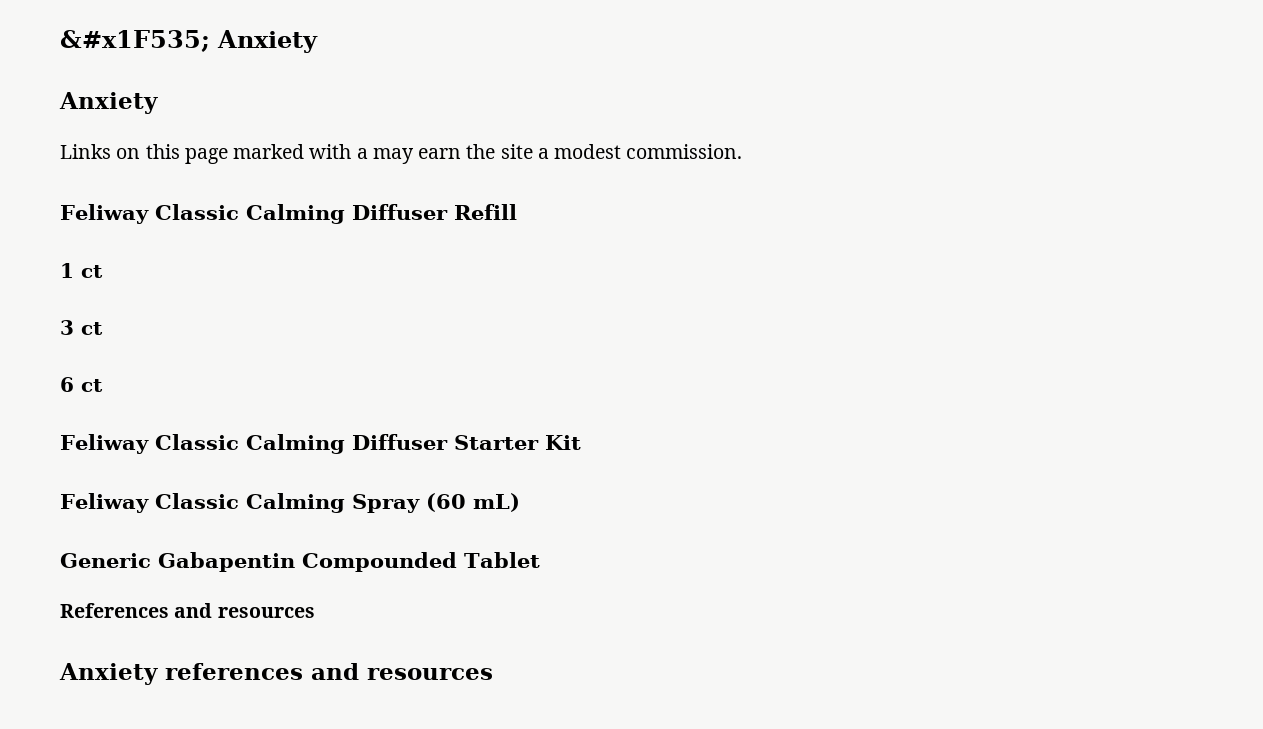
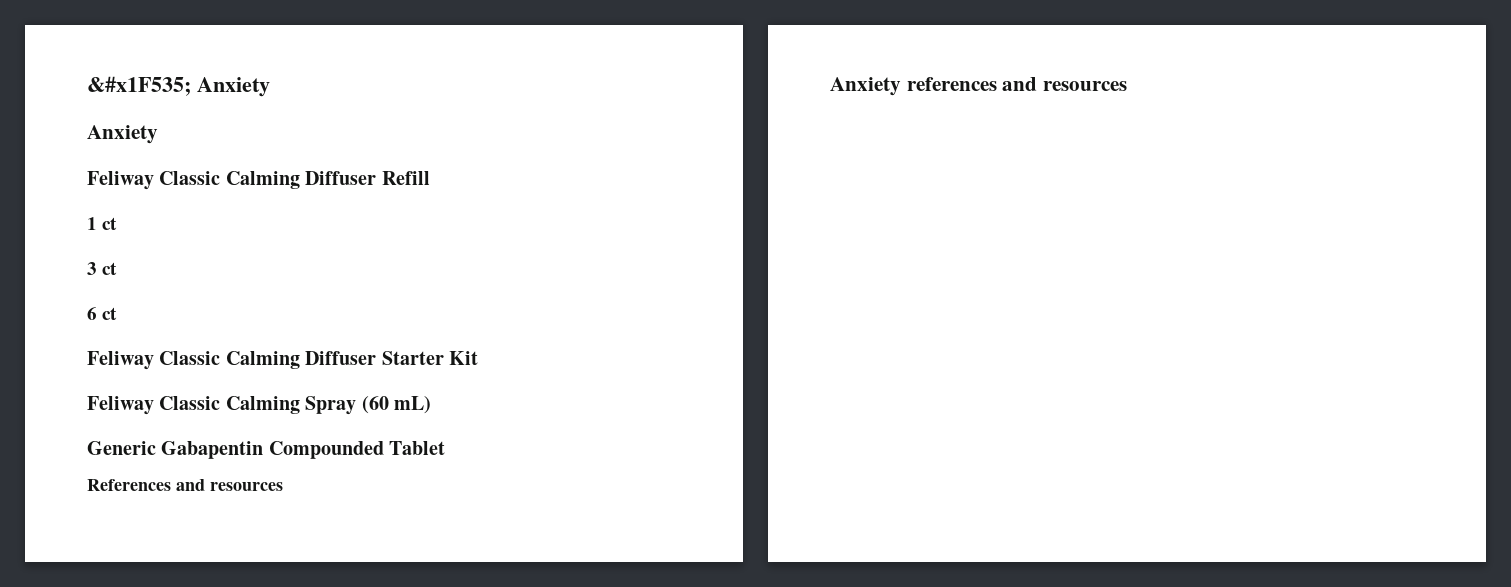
[60,144,743,164] // Links on this page marked with a may earn the site a modest commission. -> (158, 134) none

